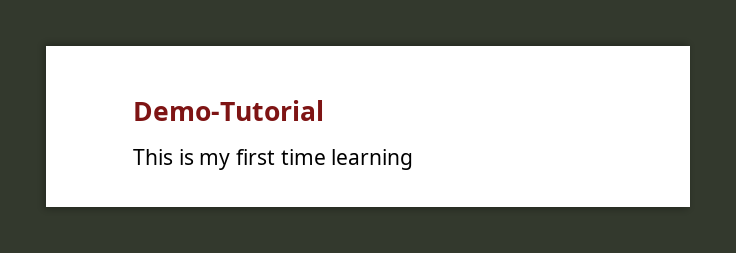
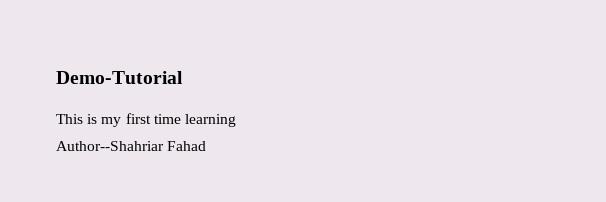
(414, 159) none -> [56,141,207,151] // Author--Shahriar Fahad

